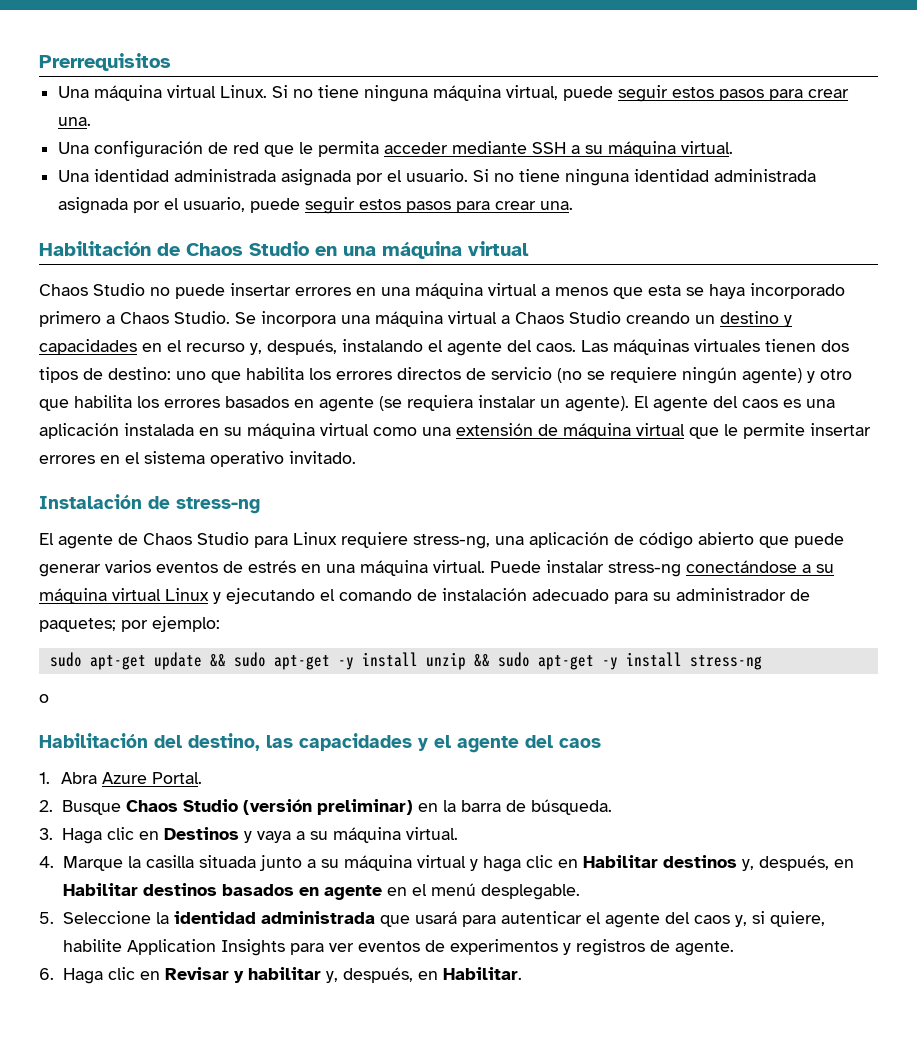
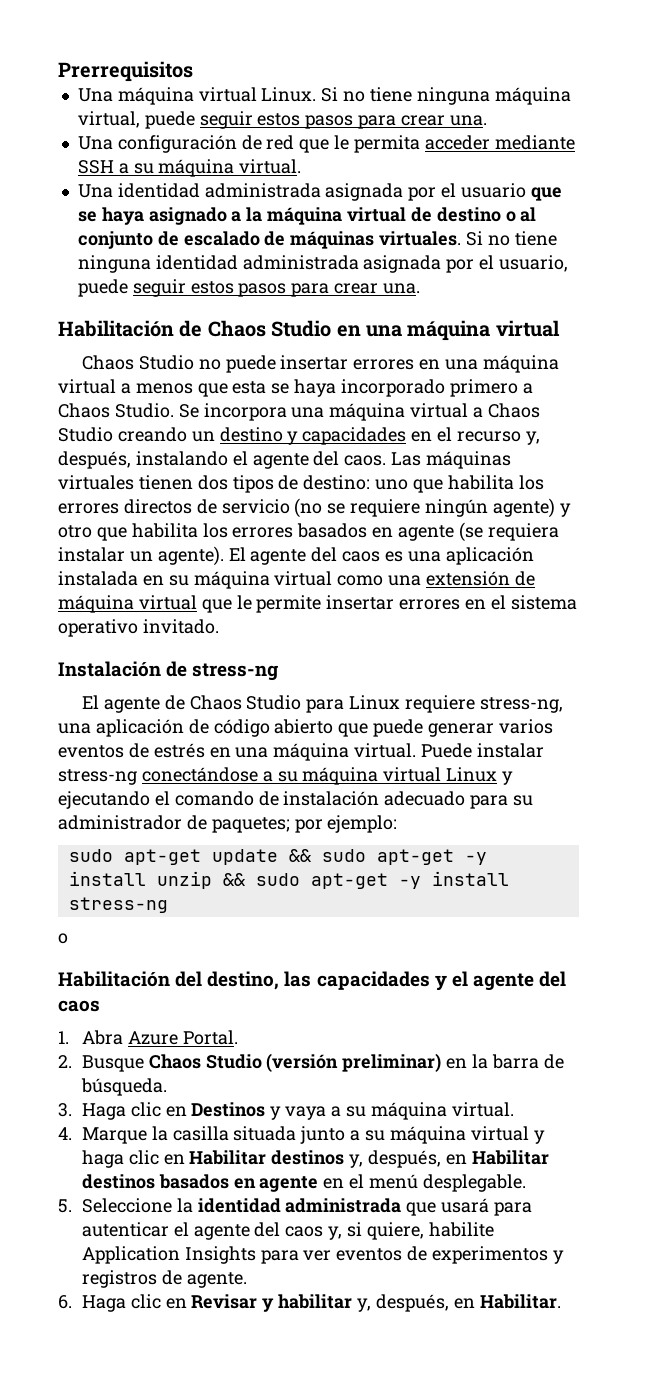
[406,169,469,182] usuario. -> [460,183,562,201] [77,207,537,225] [77,231,462,249] usuario que se haya asignado a la máquina virtual de destino o al conjunto de escalado de máquinas virtuales.

